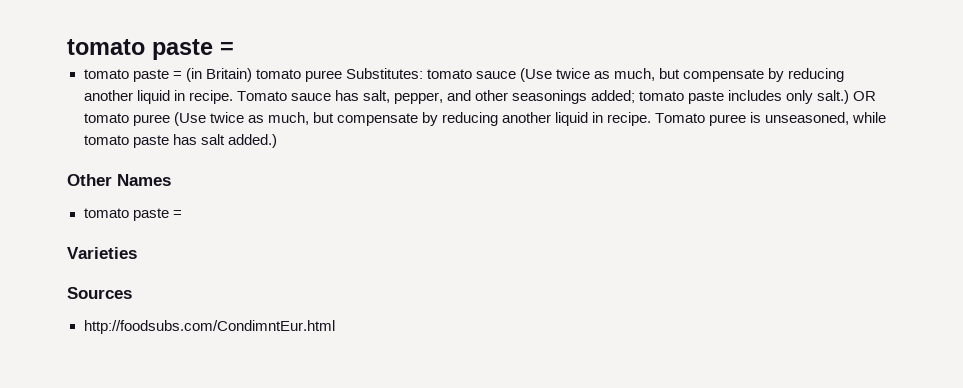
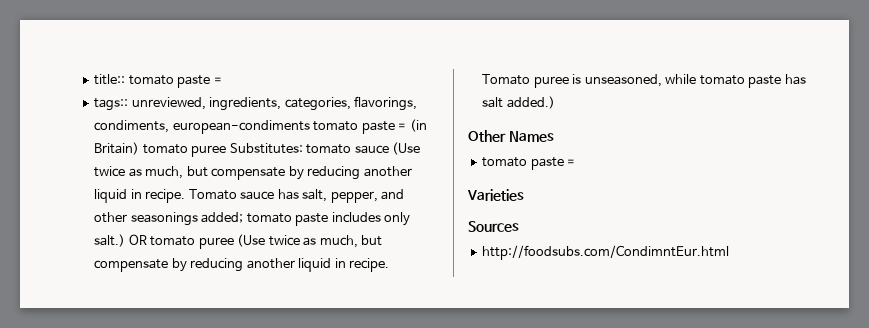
[67,39,234,60] tomato paste = // -> [94,74,222,88] [94,96,418,111] [94,120,310,134] title:: tomato paste = // tags:: unreviewed, ingredients, categories, flavorings, condiments, european-condiments

